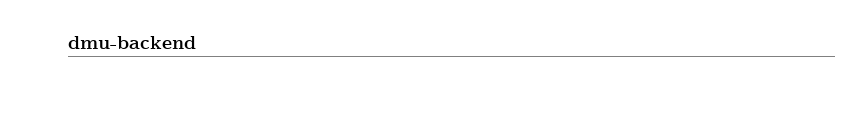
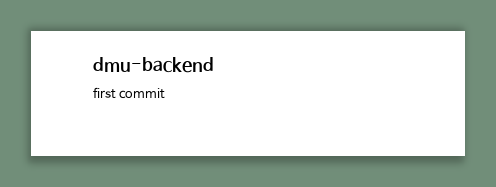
(196, 42) none -> [93,87,166,99] // first commit

